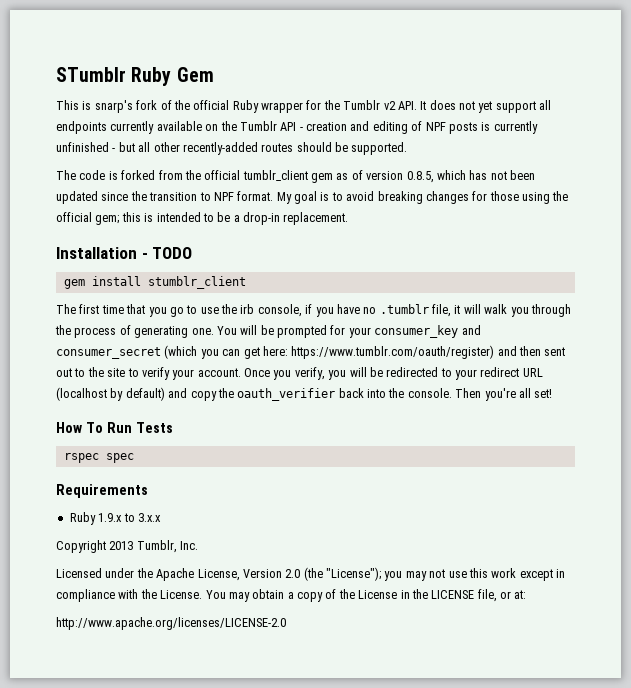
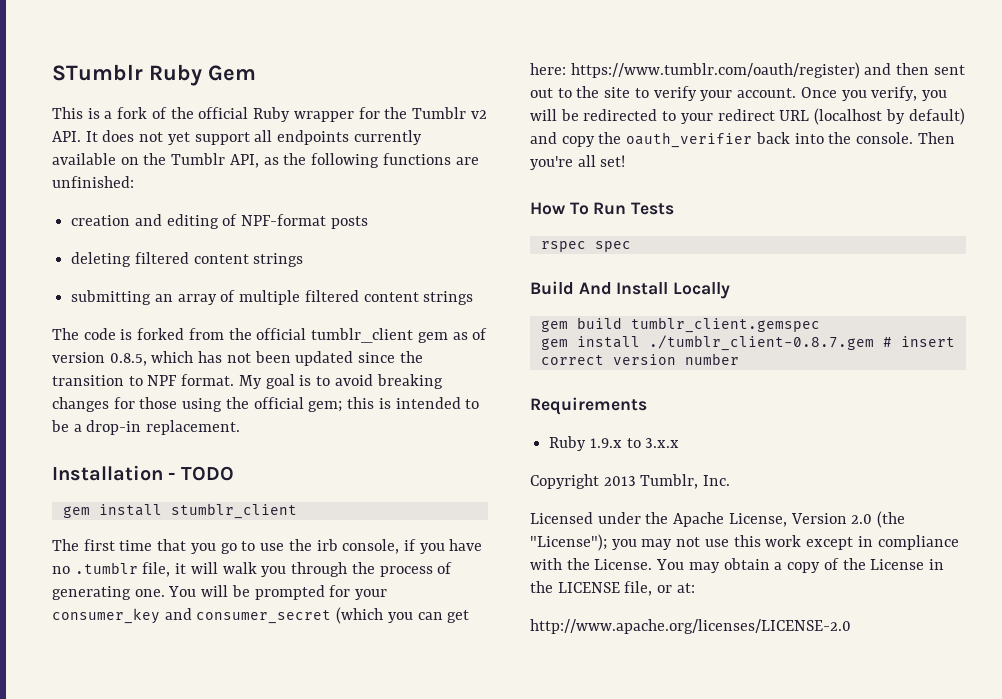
[94,100,133,113] snarp's -> [104,111,113,119] a
[280,122,303,131] API - -> [229,153,479,168] [52,176,134,188] API, as the following functions are unfinished: //
[425,122,446,131] NPF -> [241,214,327,226] NPF-format
[481,121,538,134] [56,142,408,155] is currently unfinished - but all other recently-added routes should be supported. -> [71,252,304,267] [71,290,474,305] // deleting filtered content strings // submitting an array of multiple filtered content strings
(134, 458) none -> [530,281,731,299] [540,317,820,333] [540,335,955,351] [540,353,739,365] // Build And Install Locally // gem build tumblr_client.gemspec // gem install ./tumblr_client-0.8.7.gem # insert correct version number

